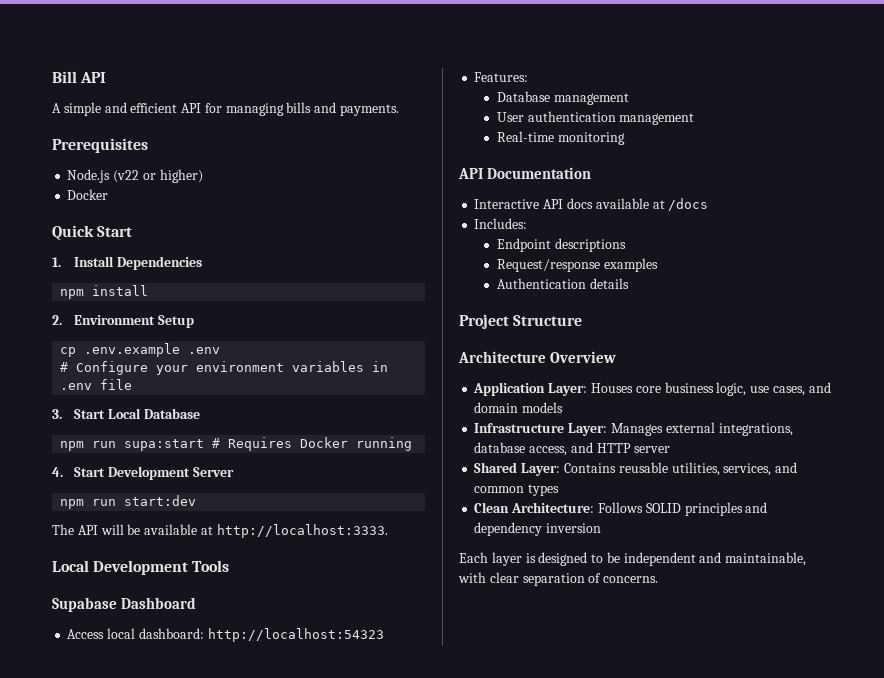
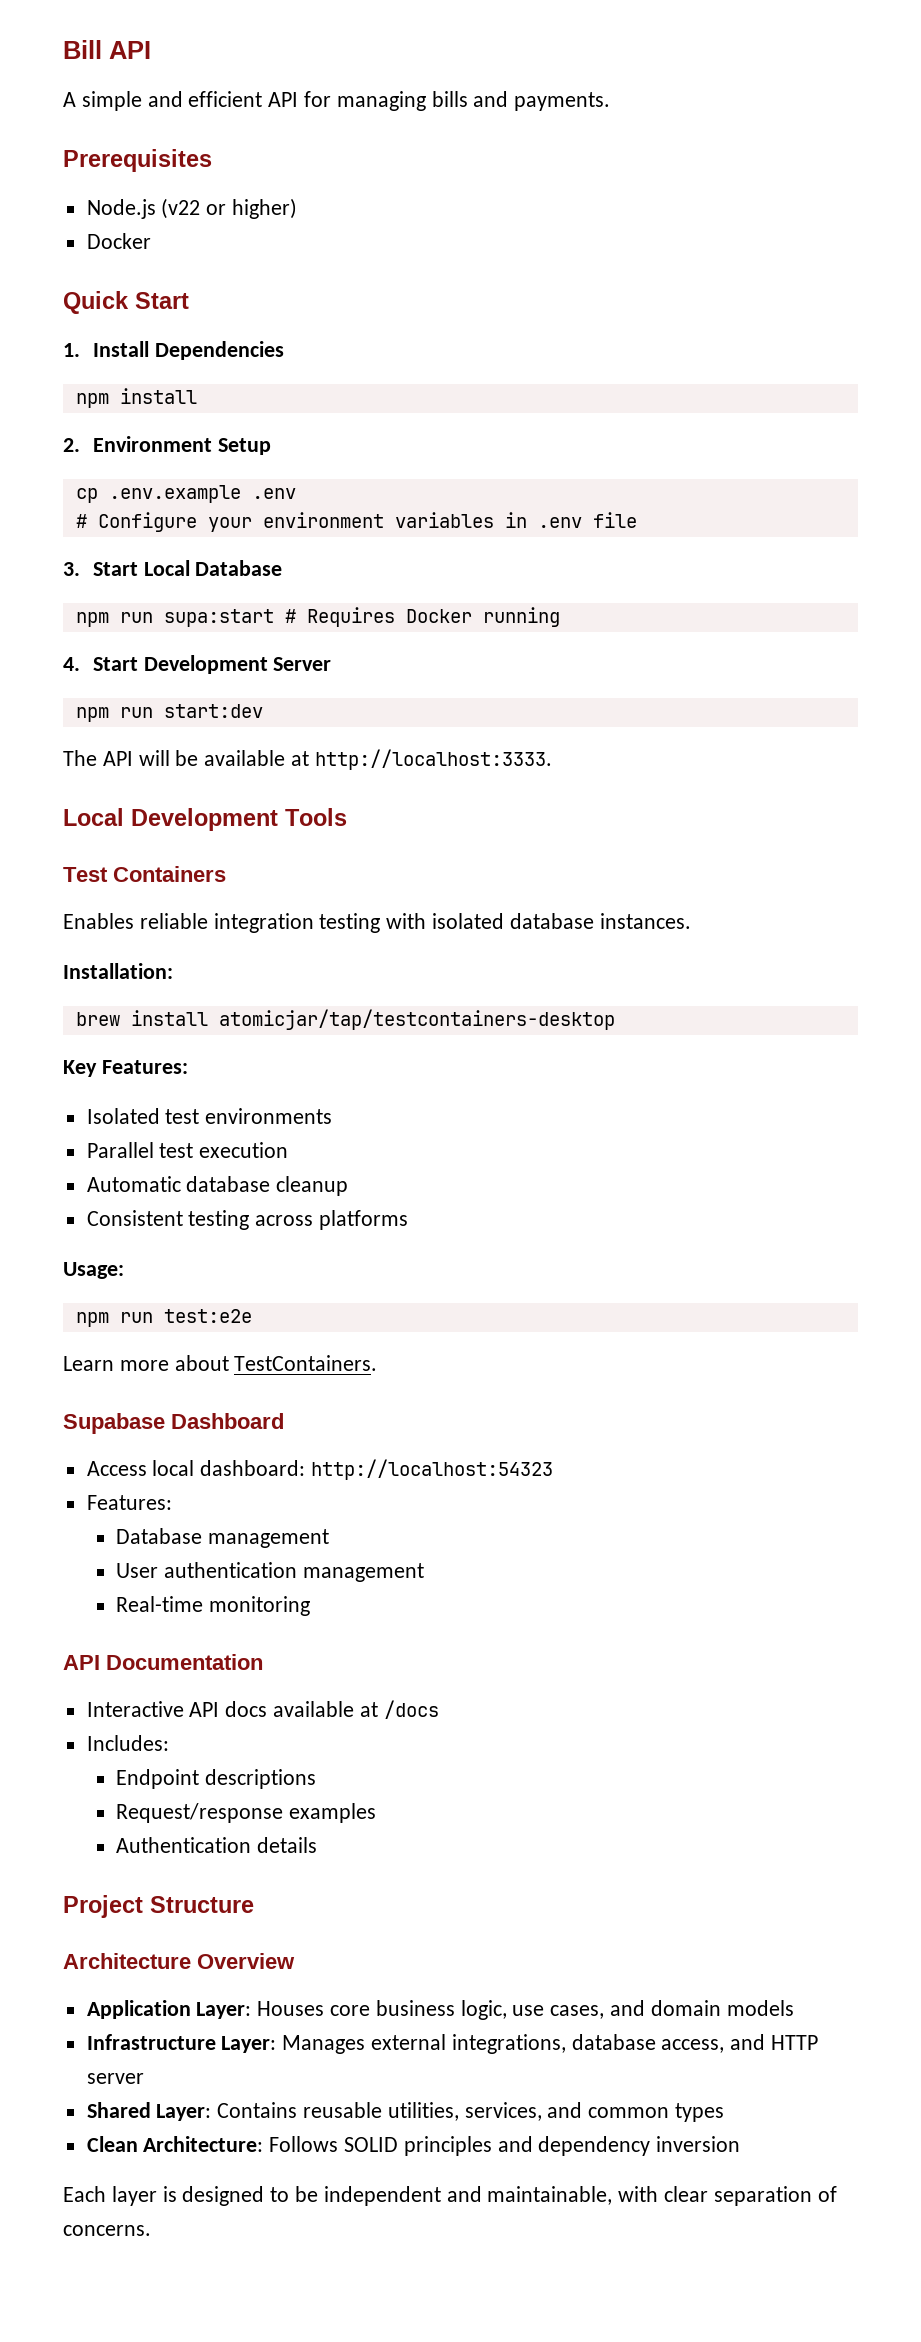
(230, 566) none -> [63,866,226,882] [63,913,691,933] [63,963,173,979] [75,1009,615,1030] [63,1060,188,1077] [86,1108,333,1124] [86,1142,289,1158] [86,1176,349,1196] [86,1210,409,1230] [63,1262,124,1279] [75,1309,252,1327] [63,1355,378,1371] // Test Containers // Enables reliable integration testing with isolated database instances. // Installation: // brew install atomicjar/tap/testcontainers-desktop // Key Features: // Isolated test environments // Parallel test execution // Automatic database cleanup // Consistent testing across platforms // Usage: // npm run test:e2e // Learn more about TestContainers.

